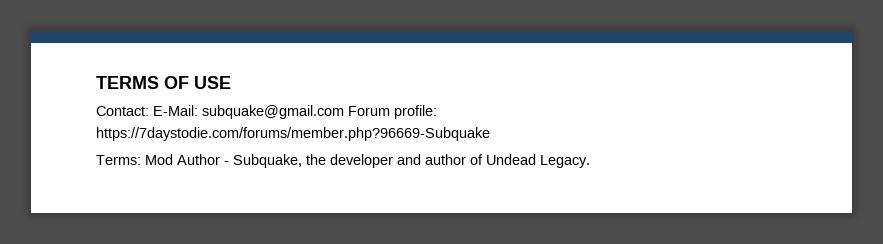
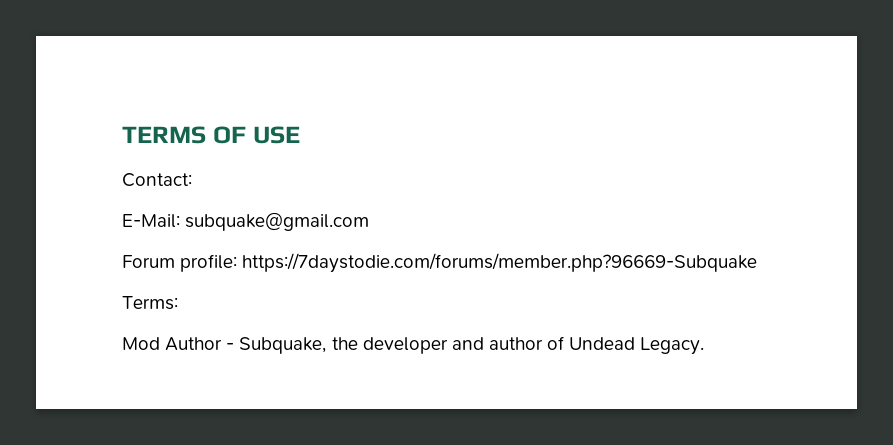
(149, 111) none -> (192, 180) //
(344, 112) none -> (370, 221) //
(141, 160) none -> (178, 303) //

